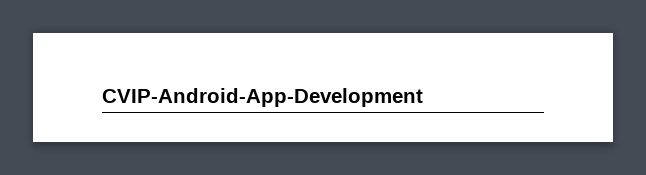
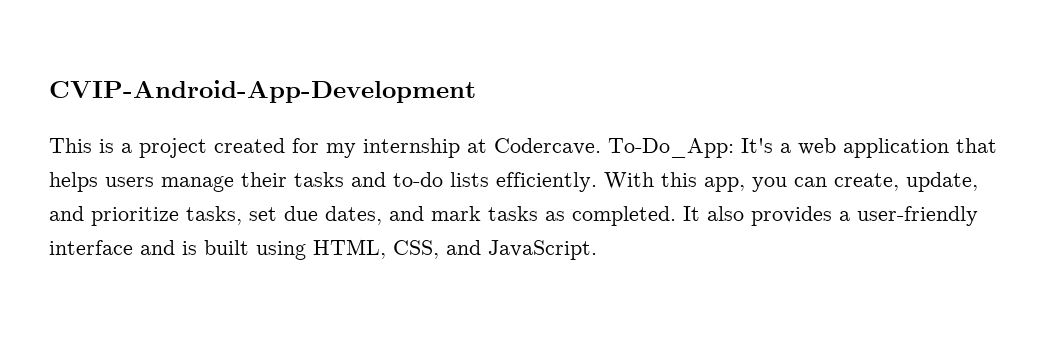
(423, 97) none -> [49,138,997,158] [49,172,978,192] [49,206,978,226] [49,239,597,260] // This is a project created for my internship at Codercave. To-Do_App: It's a web application that helps users manage their tasks and to-do lists efficiently. With this app, you can create, update, and prioritize tasks, set due dates, and mark tasks as completed. It also provides a user-friendly interface and is built using HTML, CSS, and JavaScript.

